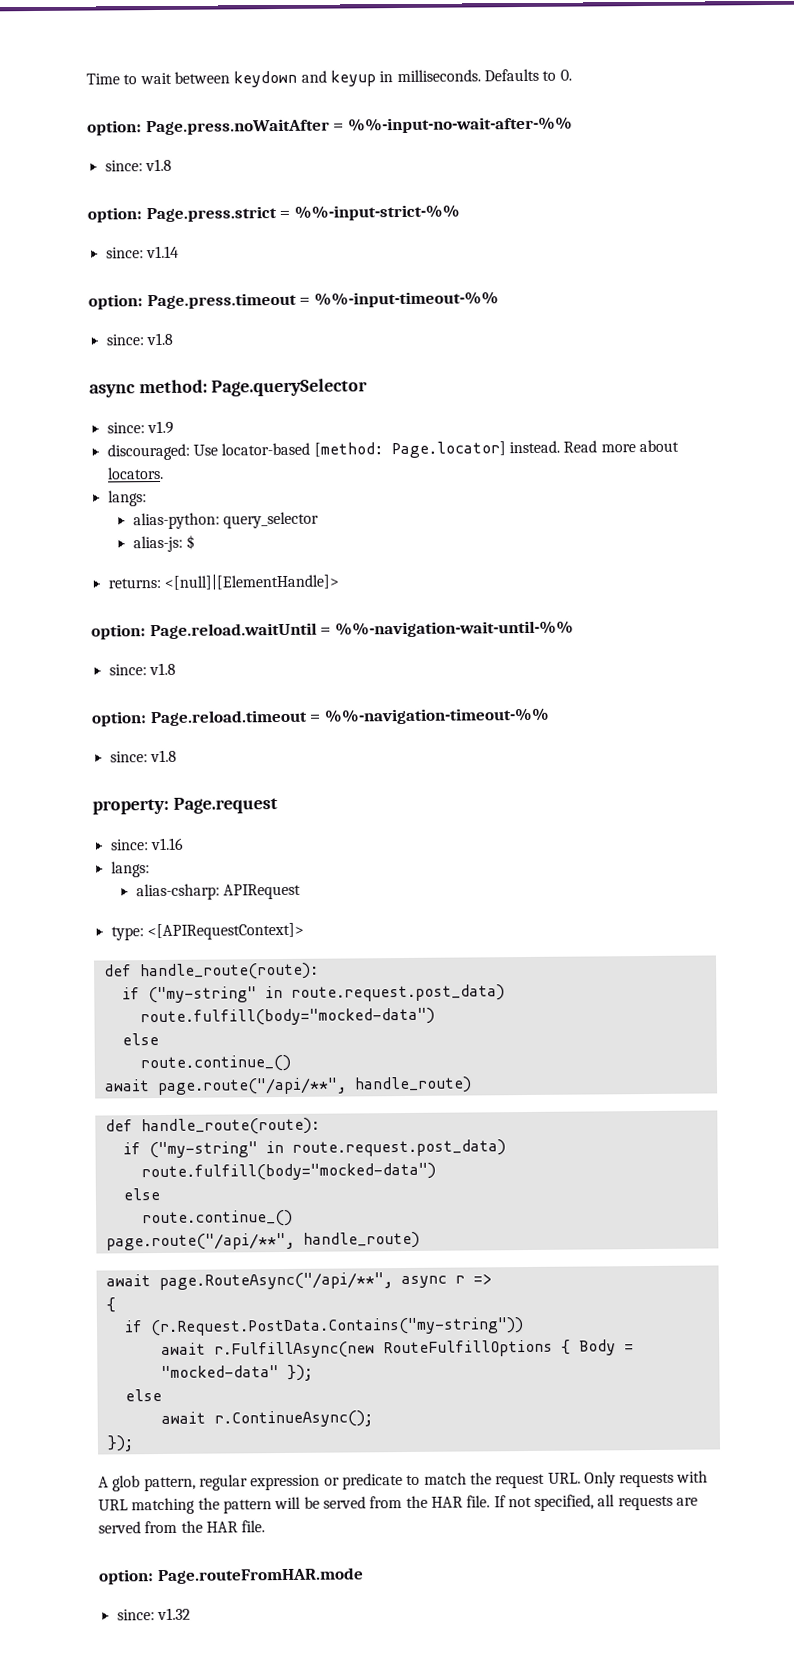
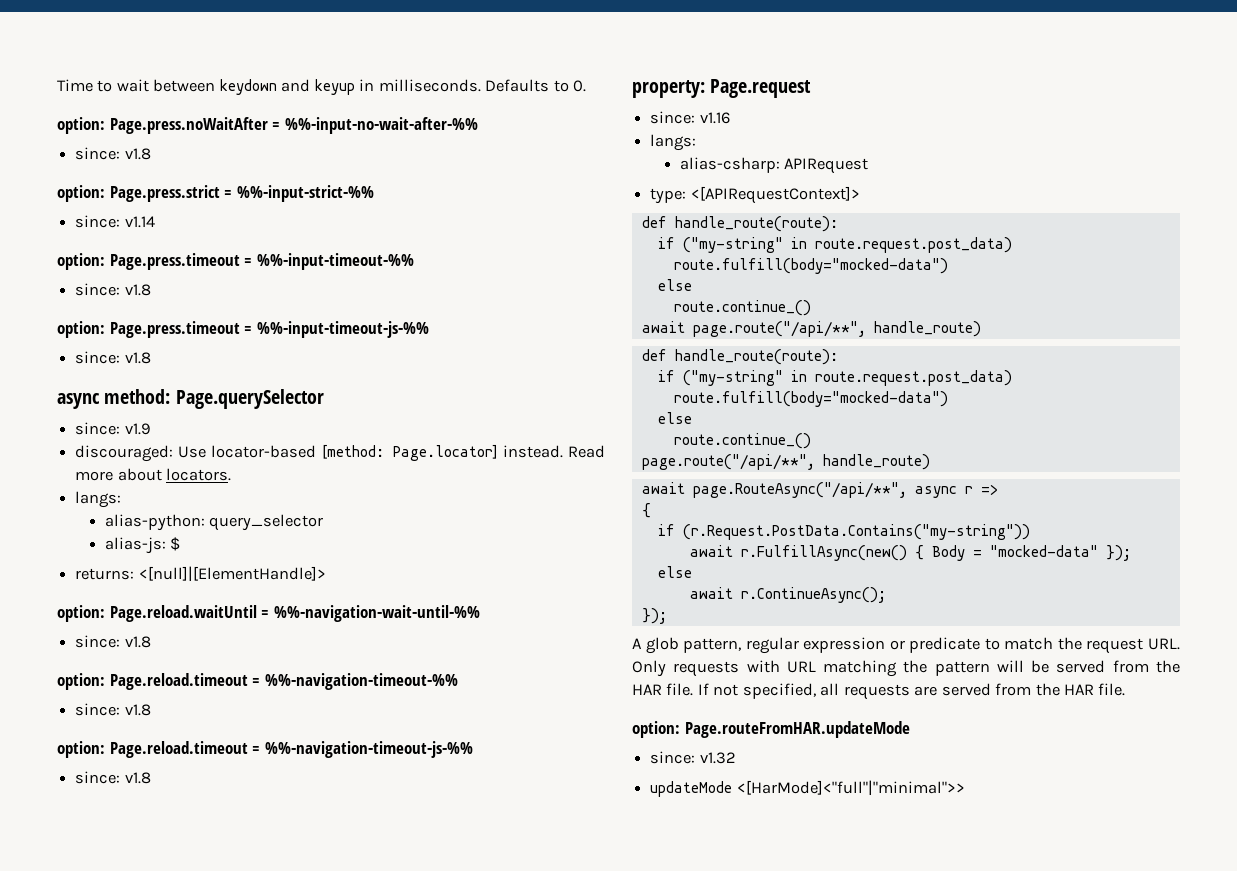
(173, 339) none -> [57,321,429,338] [75,351,151,364] // option: Page.press.timeout = %%-input-timeout-js-%% // since: v1.8
(177, 756) none -> [57,741,473,758] [75,771,151,784] // option: Page.reload.timeout = %%-navigation-timeout-js-%% // since: v1.8
[213,1339,553,1359] r.FulfillAsync(new RouteFulfillOptions -> [740,545,907,561] r.FulfillAsync(new()
[156,1567,364,1585] Page.routeFromHAR.mode -> [684,721,910,738] Page.routeFromHAR.updateMode
(191, 1614) none -> [650,780,965,797] // updateMode <[HarMode]<"full"|"minimal">>

